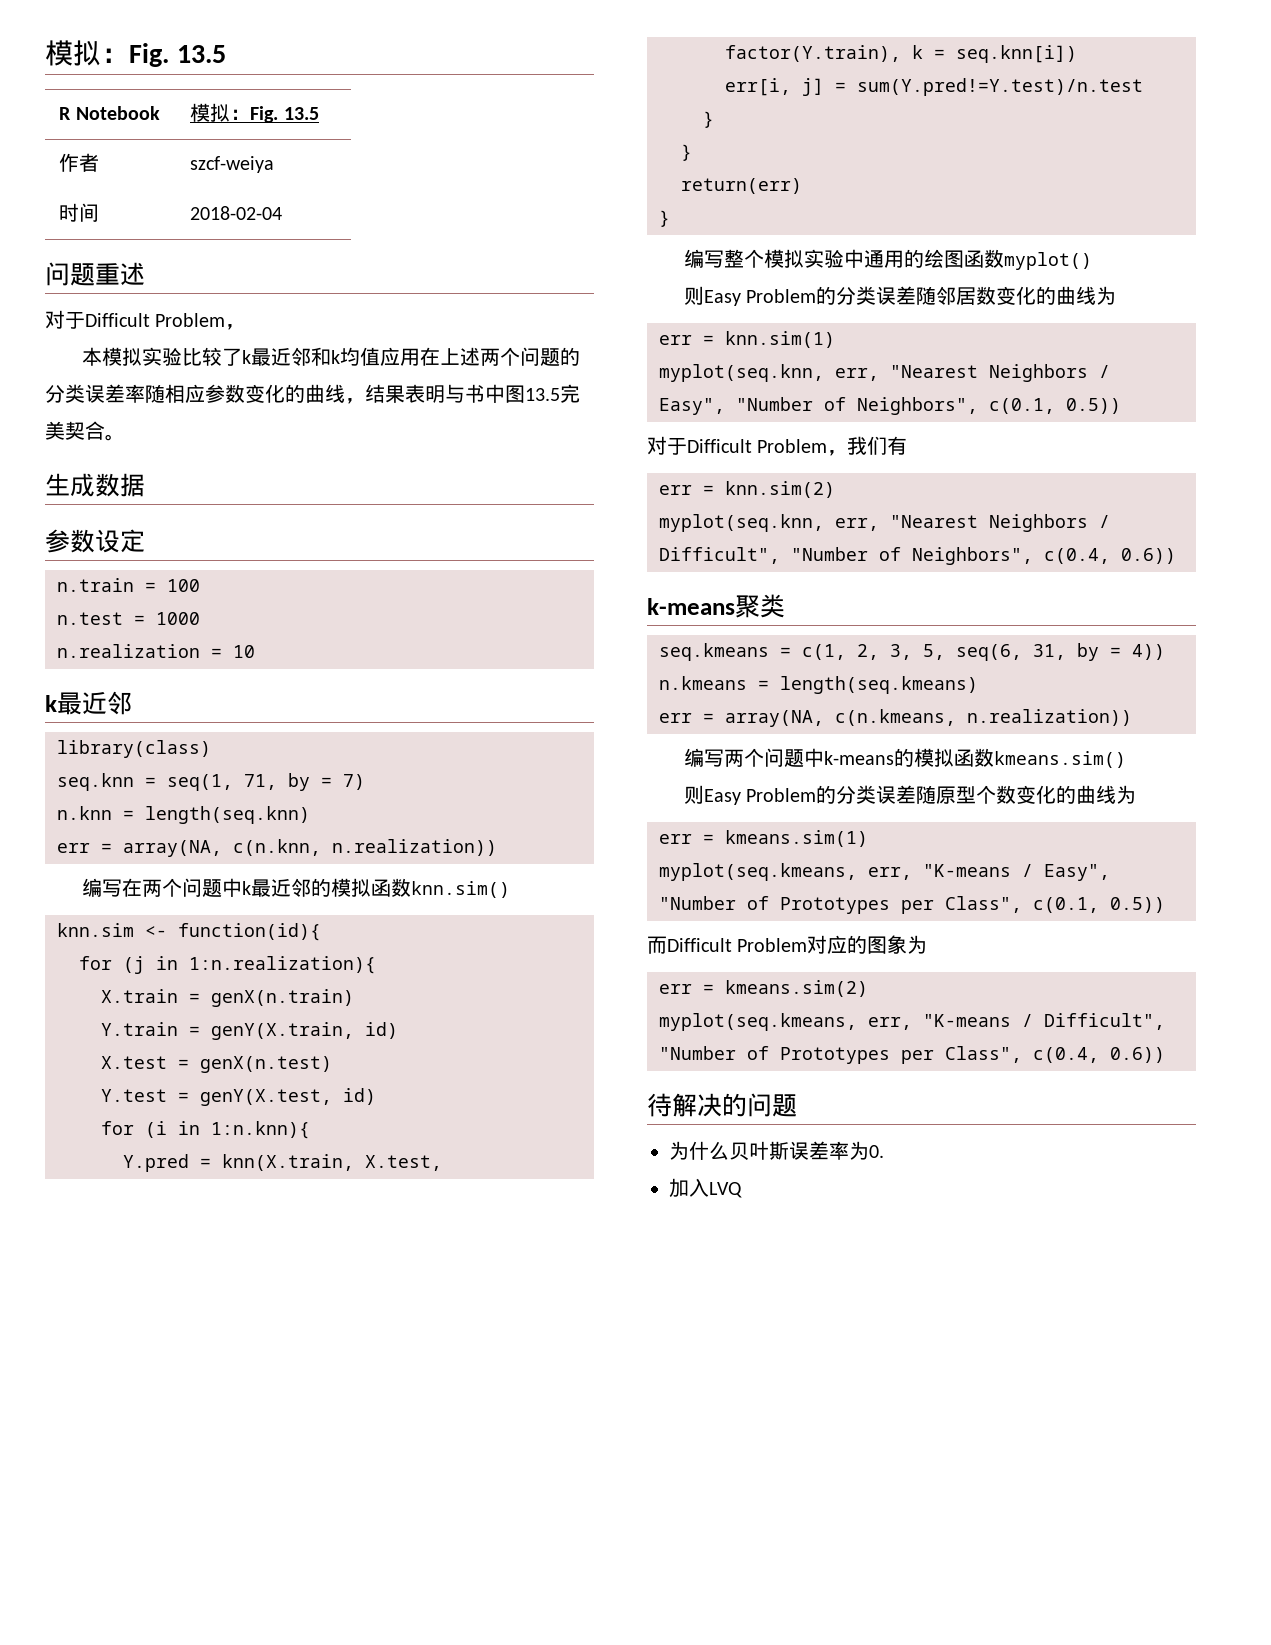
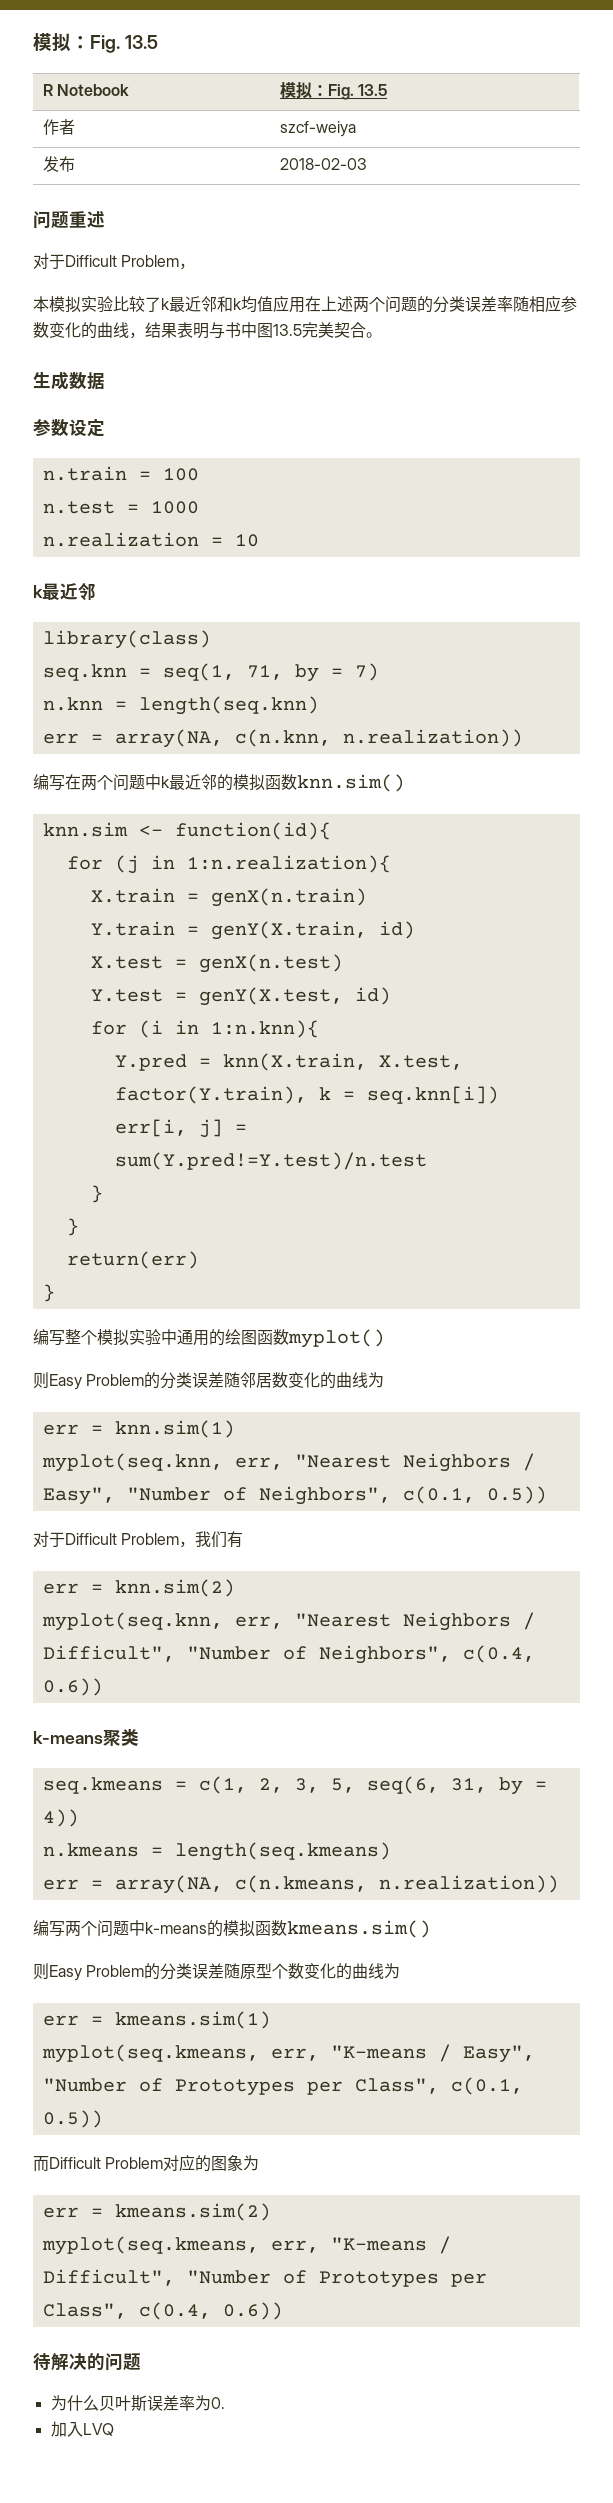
[59,203,100,222] [190,206,283,220] 时间 | 2018-02-04 -> [42,156,75,172] [279,158,367,170] 发布 | 2018-02-03

